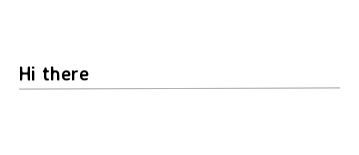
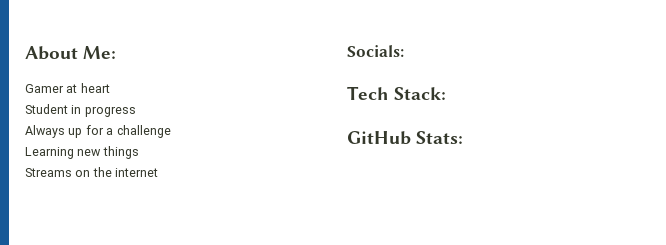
[18,66,90,81] Hi there -> [25,46,117,60] [25,83,110,93] [25,104,136,117] [25,125,171,138] [25,146,139,159] [25,167,159,177] [347,45,404,57] [347,86,447,100] [347,131,464,145] About Me: // Gamer at heart // Student in progress // Always up for a challenge // Learning new things // Streams on the internet // Socials: // Tech Stack: // GitHub Stats:

